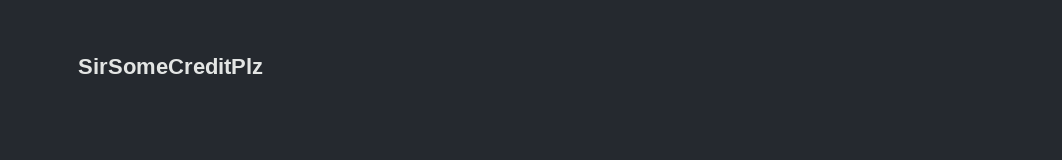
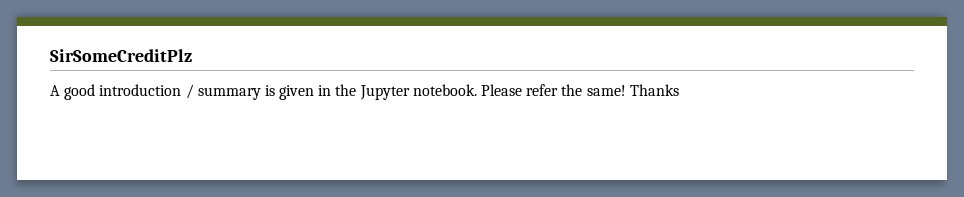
(263, 66) none -> [50,84,679,100] // A good introduction / summary is given in the Jupyter notebook. Please refer the same! Thanks

